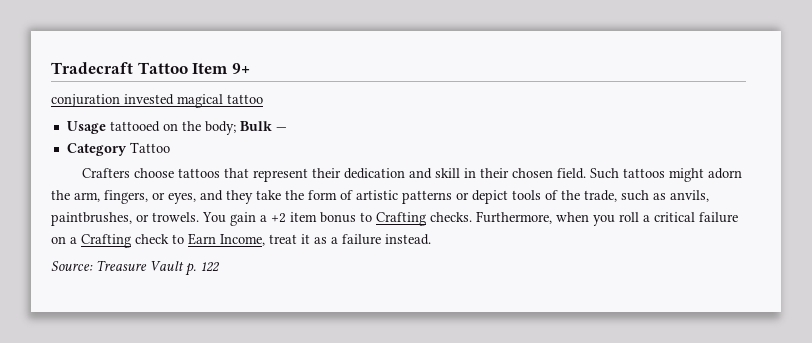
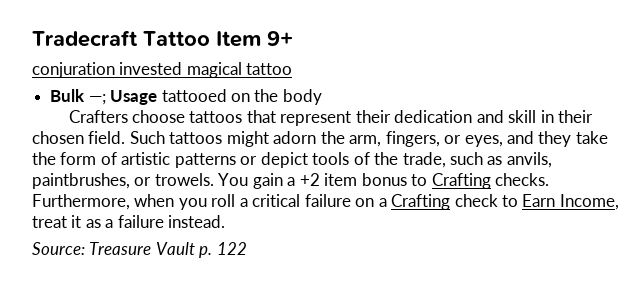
(263, 99) none -> [50,89,106,105] Bulk —;
[204,121,287,135] [66,142,170,156] body; Bulk — // Category Tattoo -> [282,89,322,105] body

